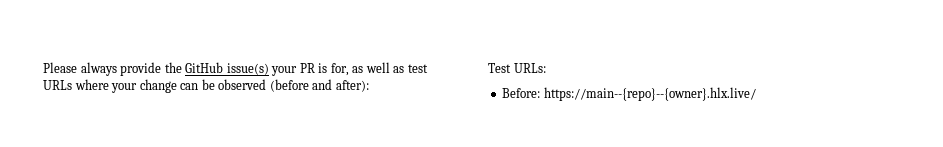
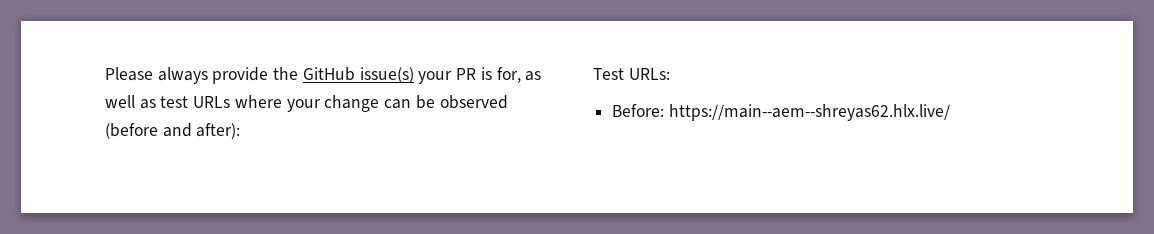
[543,87,756,101] https://main--{repo}--{owner}.hlx.live/ -> [668,104,950,121] https://main--aem--shreyas62.hlx.live/

